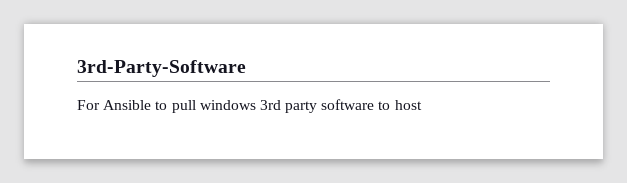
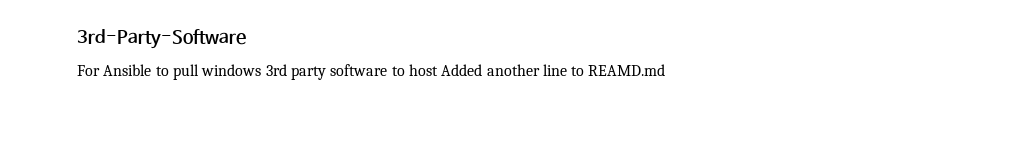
(422, 105) none -> [441,64,666,76] Added another line to REAMD.md

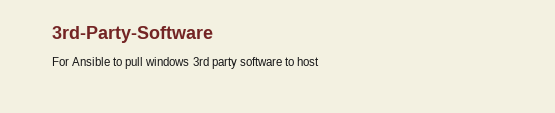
[441,64,666,76] Added another line to REAMD.md -> (319, 61) none

